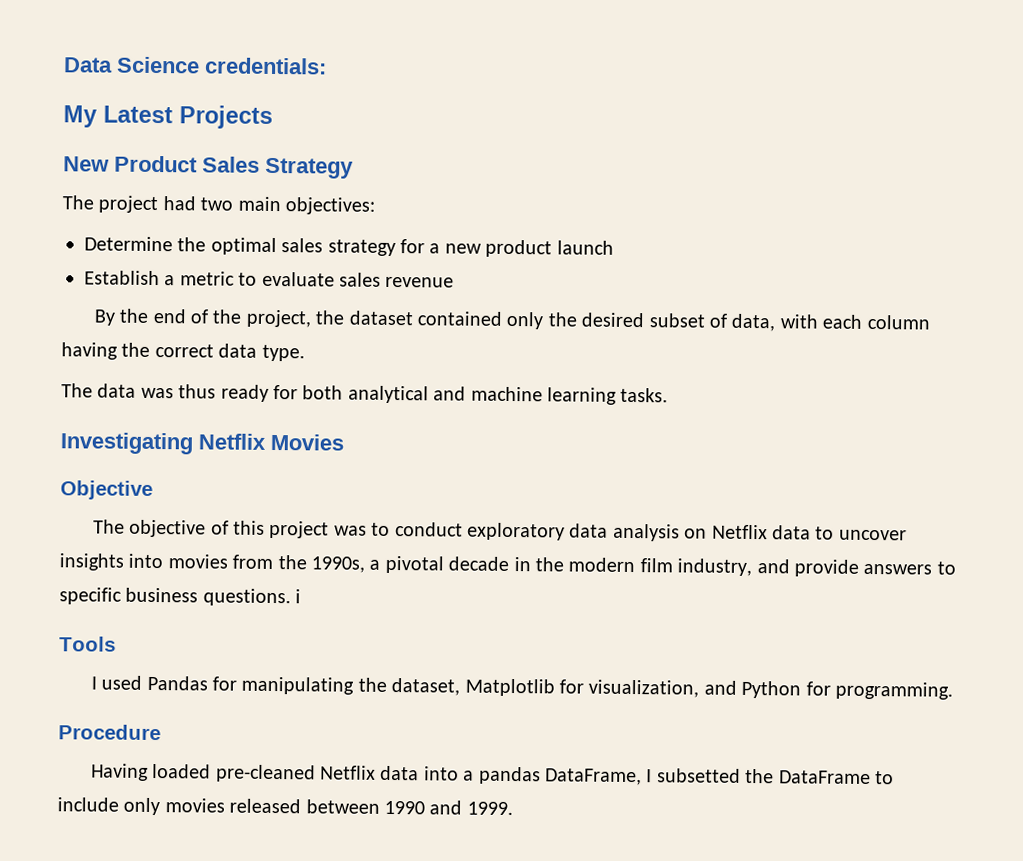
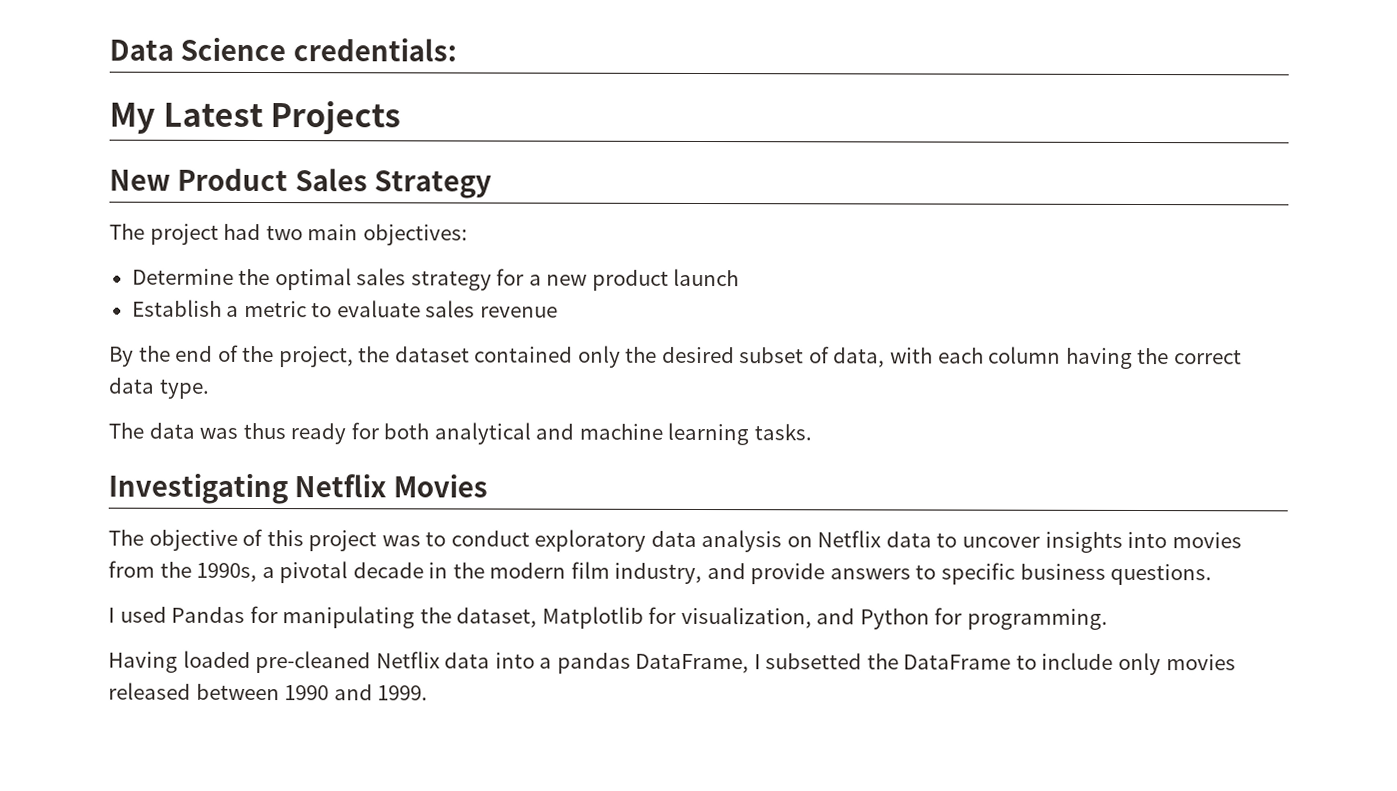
[60,480,153,500] // Objective -> (488, 486) none
[295,589,302,604] [59,636,116,652] i // Tools -> (1213, 574) none
[58,724,161,741] // Procedure -> (1108, 619) none

